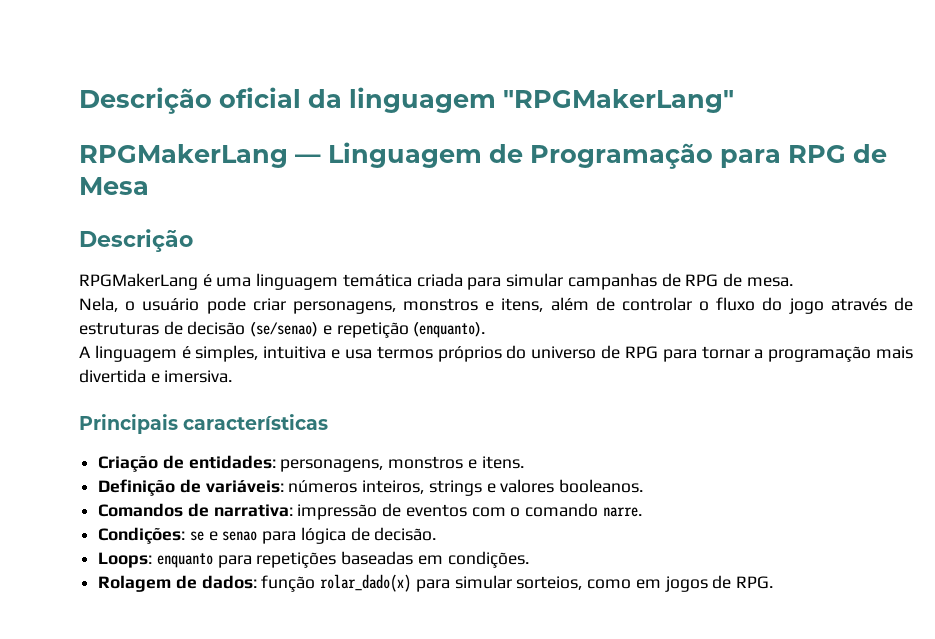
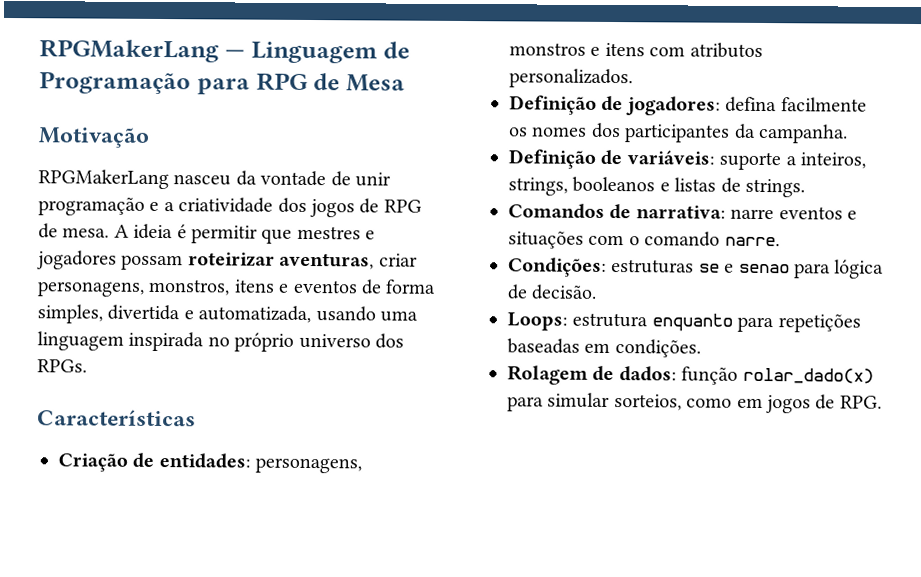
[79,87,734,114] Descrição oficial da linguagem "RPGMakerLang" // -> (39, 51) none
[79,229,193,252] [79,273,793,290] [79,297,913,314] [79,321,486,338] [79,345,914,362] [79,369,233,383] [79,414,329,434] Descrição // RPGMakerLang é uma linguagem temática criada para simular campanhas de RPG de mesa. // Nela, o usuário pode criar personagens, monstros e itens, além de controlar o fluxo do jogo através de estruturas de decisão (se/senao) e repetição (enquanto). // A linguagem é simples, intuitiva e usa termos próprios do universo de RPG para tornar a programação mais divertida e imersiva. // Principais características -> [38,127,150,148] [38,169,391,190] [38,196,422,218] [38,223,376,244] [37,250,418,271] [37,278,437,297] [37,304,418,324] [37,331,404,352] [37,359,87,373] [37,409,196,427] Motivação // RPGMakerLang nasceu da vontade de unir programação e a criatividade dos jogos de RPG de mesa. A ideia é permitir que mestres e jogadores possam roteirizar aventuras, criar personagens, monstros, itens e eventos de forma simples, divertida e automatizada, usando uma linguagem inspirada no próprio universo dos RPGs. // Características
[481,456,524,469] [98,479,644,496] itens. // Definição de variáveis: números inteiros, strings e valores booleanos. -> [604,42,763,58] [509,68,633,89] [509,95,867,116] [509,122,848,144] [508,149,866,171] [508,176,805,198] itens com atributos personalizados. // Definição de jogadores: defina facilmente os nomes dos participantes da campanha. // Definição de variáveis: suporte a inteiros, strings, booleanos e listas de strings.
[297,503,467,520] impressão de eventos -> [730,206,857,220] [508,230,584,249] narre eventos e situações
(186, 535) none -> [611,258,695,274] estruturas
(153, 560) none -> [572,312,649,328] estrutura

